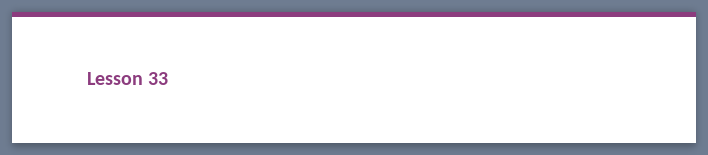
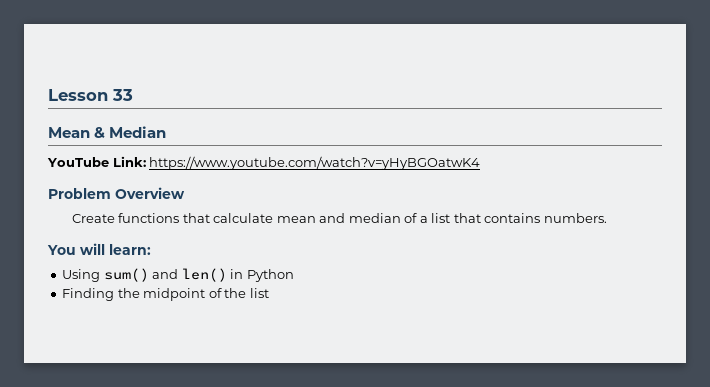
(169, 78) none -> [48,126,167,138] [47,156,481,170] [48,187,185,199] [71,213,607,223] [47,243,151,255] [62,268,294,282] [62,288,269,301] // Mean & Median // YouTube Link: https://www.youtube.com/watch?v=yHyBGOatwK4 // Problem Overview // Create functions that calculate mean and median of a list that contains numbers. // You will learn: // Using sum() and len() in Python // Finding the midpoint of the list

